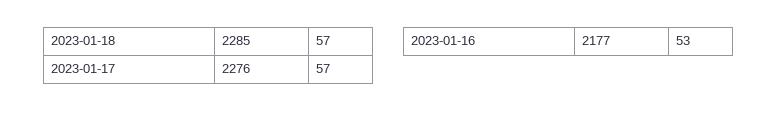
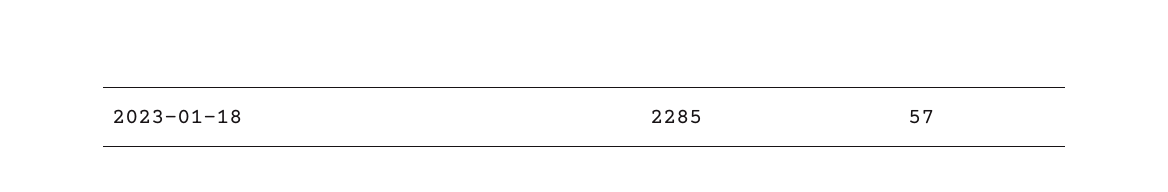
[50,64,115,73] [221,64,250,73] [315,64,330,73] [410,36,475,45] [581,36,610,45] [675,36,690,45] // 2023-01-17 | 2276 | 57 // 2023-01-16 | 2177 | 53 -> (935, 116) none

